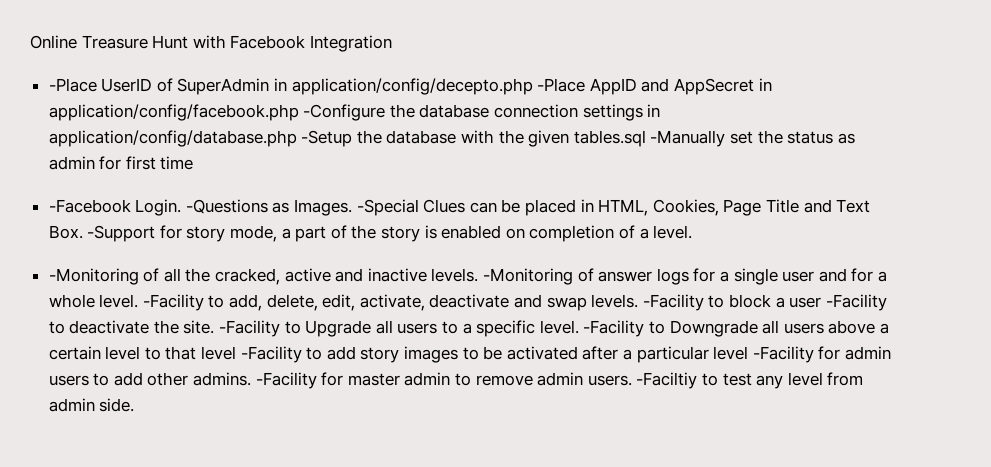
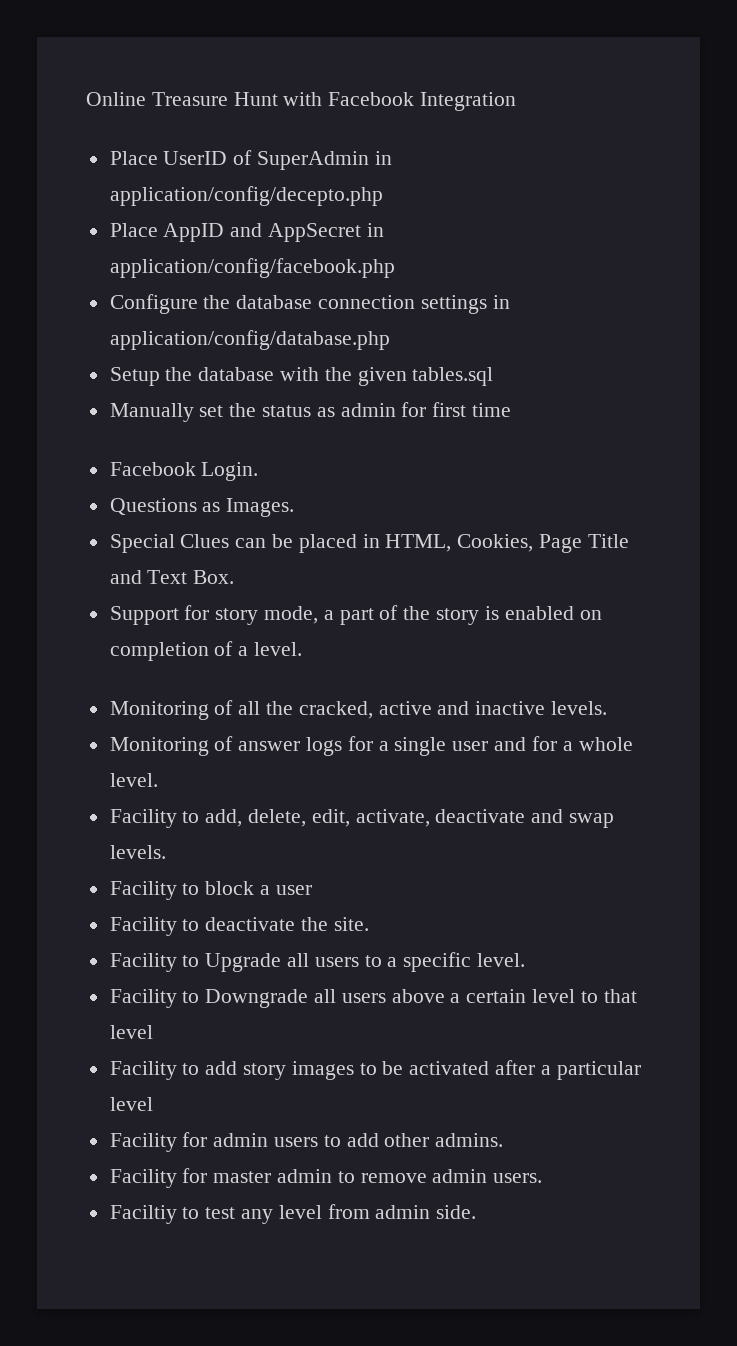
[48,78,97,92] -Place -> [109,151,158,165] Place
[537,78,586,92] -Place -> [109,223,158,237] // Place
[303,104,386,121] -Configure -> [109,294,198,314] // Configure
[301,130,353,147] -Setup -> [109,367,160,386] // Setup
[650,130,726,147] -Manually -> [109,403,194,422] // Manually
[48,199,131,213] -Facebook -> [109,462,196,476] Facebook
[185,199,268,214] -Questions -> [109,498,197,515] // Questions
[356,199,419,216] -Special -> [109,534,175,553] // Special
[87,225,156,242] -Support -> [109,606,179,625] // Support
[48,268,139,285] -Monitoring -> [109,701,209,720] Monitoring
[483,268,574,285] -Monitoring -> [109,737,209,756] // Monitoring
[142,294,204,311] -Facility -> [109,809,177,828] // Facility
[642,294,704,311] -Facility -> [109,881,177,900] // Facility
[825,294,887,311] -Facility -> [109,917,177,936] // Facility
[219,320,281,337] -Facility -> [109,953,177,972] // Facility
[583,320,645,337] -Facility -> [109,989,177,1008] // Facility
[240,346,302,363] -Facility -> [109,1061,177,1080] // Facility
[752,346,814,363] -Facility -> [109,1133,177,1152] // Facility
[255,372,317,389] -Facility -> [109,1169,177,1188] // Facility
[636,372,698,389] -Faciltiy -> [109,1205,177,1224] // Faciltiy

